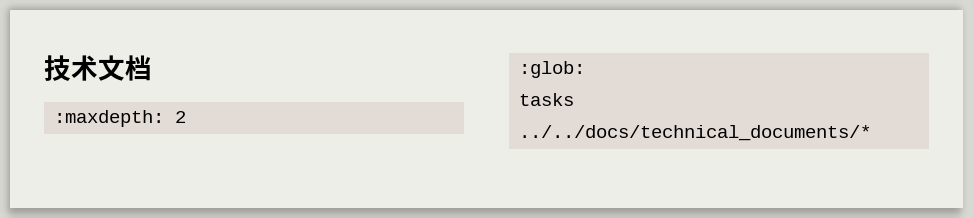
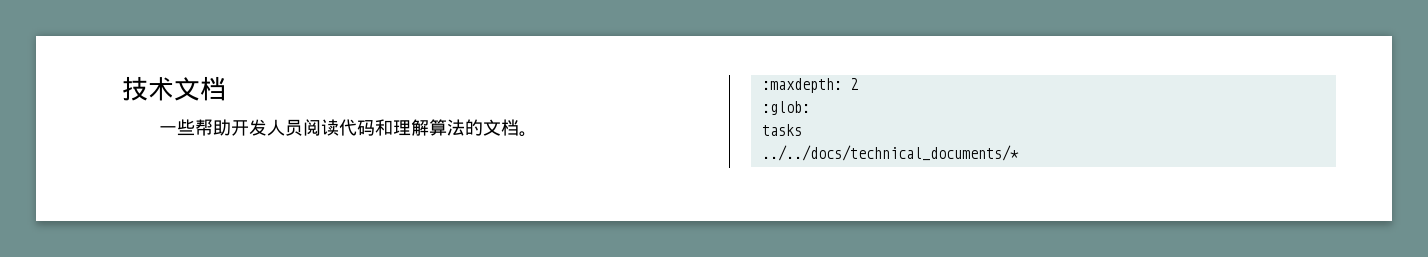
(152, 68) none -> [159,119,538,137] // 一些帮助开发人员阅读代码和理解算法的文档。

